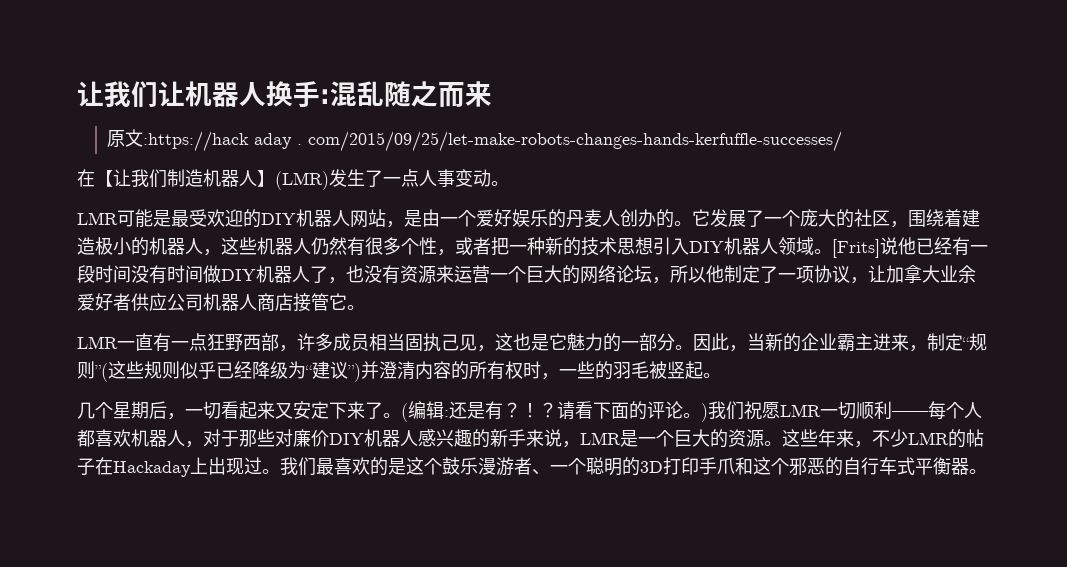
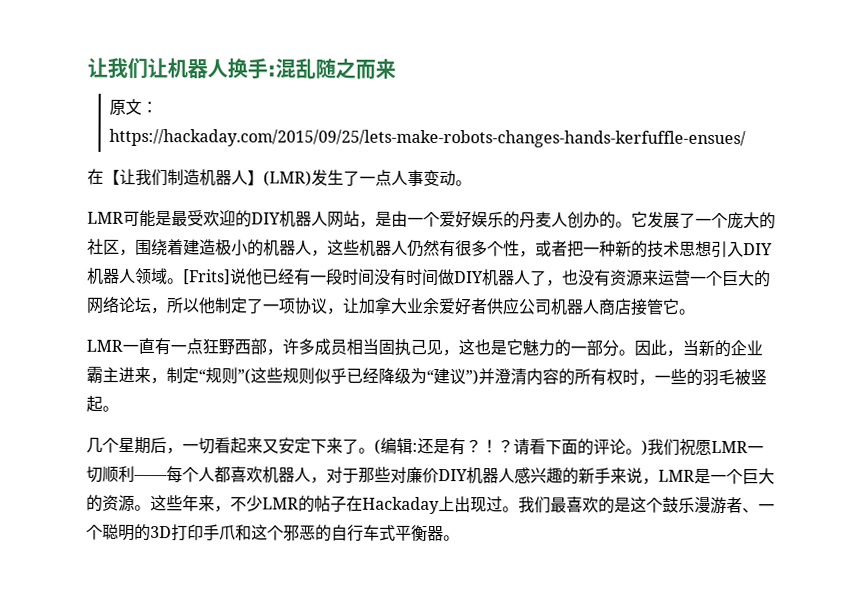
[143,131,843,152] :https://hack aday . com/2015/09/25/let-make-robots-changes-hands-kerfuffle-successes/ -> [141,100,159,114] [109,128,747,149] ：https://hackaday.com/2015/09/25/lets-make-robots-changes-hands-kerfuffle-ensues/

